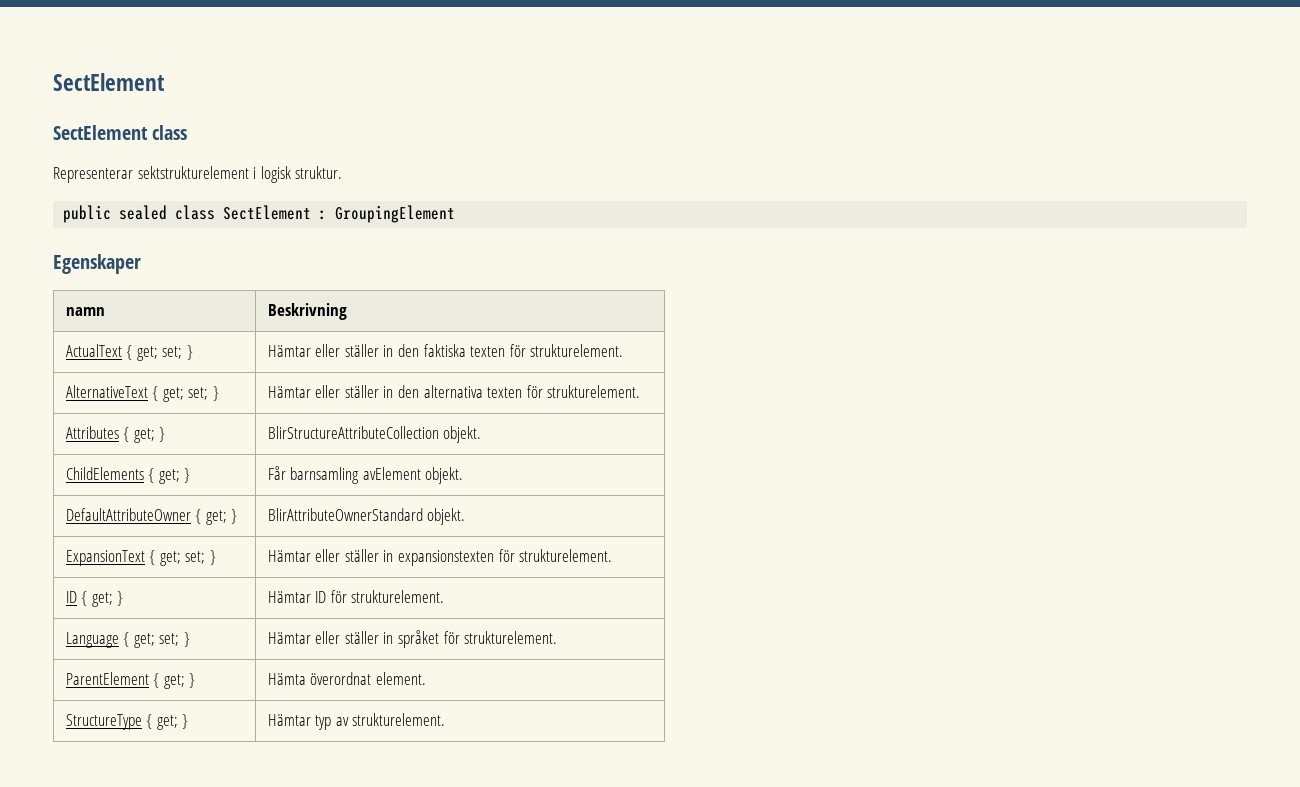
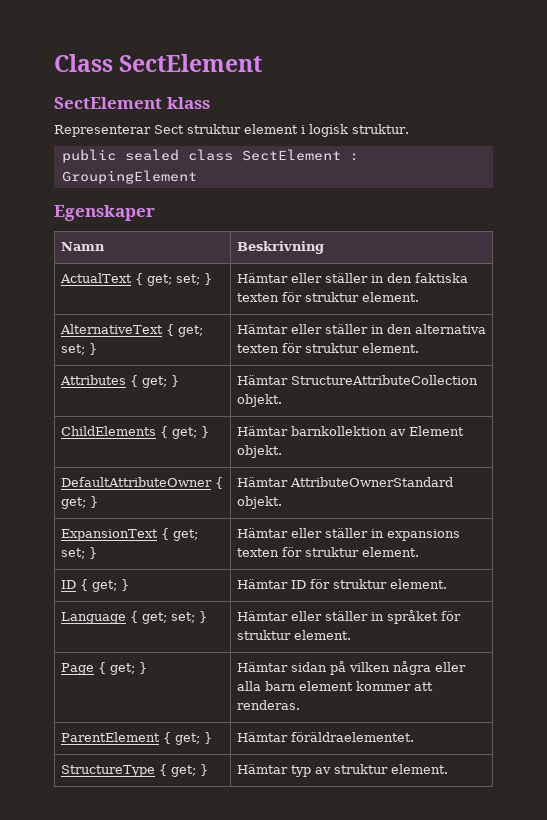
(53, 82) none -> [54,54,113,72] Class
[152,125,188,140] class -> [166,97,210,109] klass
[137,166,249,179] sektstrukturelement -> [154,124,298,134] Sect struktur element
[65,307,105,316] namn -> [60,242,105,251] Namn
[530,344,624,357] strukturelement. -> [304,292,419,302] struktur element.
[547,385,641,398] strukturelement. -> [304,343,419,353] struktur element.
[267,426,439,439] BlirStructureAttributeCollection -> [236,375,478,385] Hämtar StructureAttributeCollection
[267,466,421,484] Får barnsamling avElement -> [236,426,464,436] Hämtar barnkollektion av Element
[267,508,423,521] BlirAttributeOwnerStandard -> [236,477,453,487] Hämtar AttributeOwnerStandard
[397,549,613,566] expansionstexten för strukturelement. -> [386,529,460,541] [236,547,419,557] expansions texten för struktur element.
[351,590,445,603] strukturelement. -> [332,579,447,589] struktur element.
[464,631,558,644] strukturelement. -> [236,630,351,640] [60,662,147,675] [236,661,466,675] [236,681,433,691] [236,700,300,710] struktur element. // Page { get; } | Hämtar sidan på vilken några eller alla barn element kommer att renderas.
[267,672,426,685] Hämta överordnat element. -> [236,732,414,742] Hämtar föräldraelementet.
[352,713,446,726] strukturelement. -> [333,764,448,774] struktur element.

